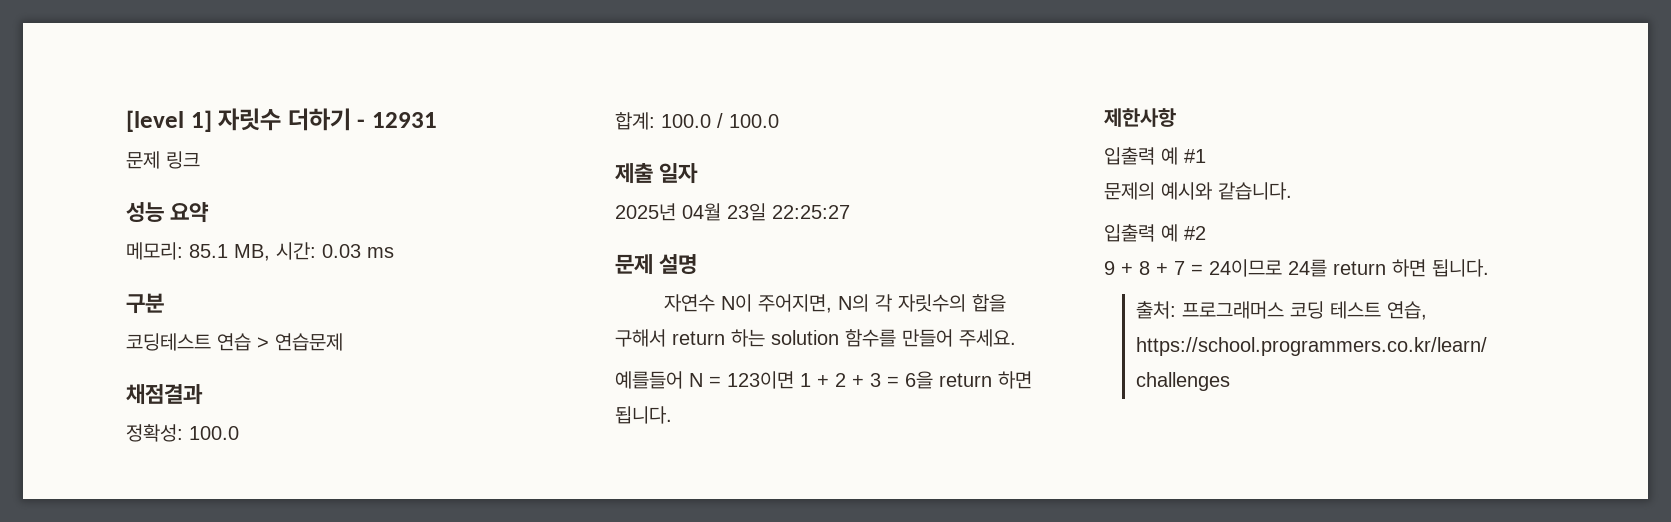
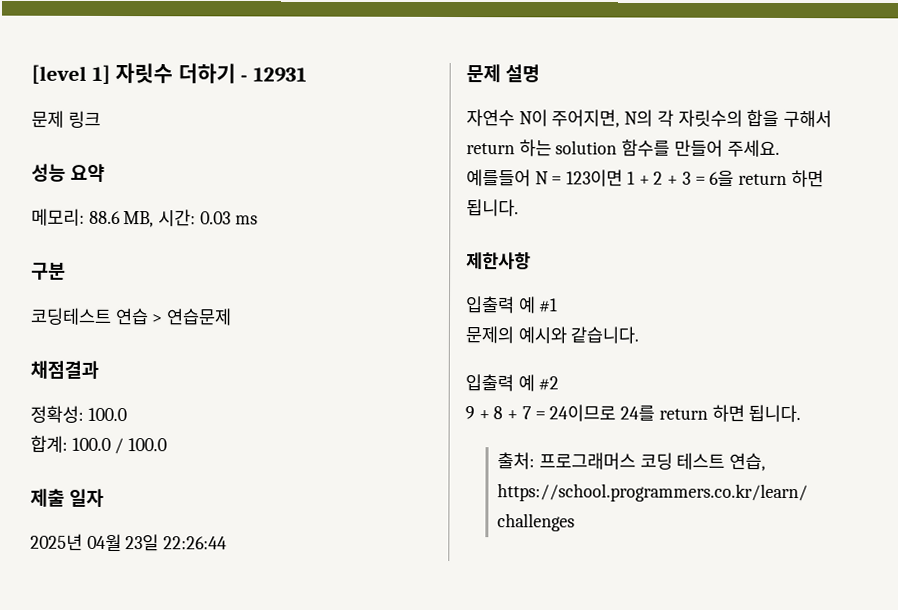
[189,244,228,258] 85.1 -> [88,210,121,225] 88.6
[772,205,850,219] 22:25:27 -> [163,536,228,550] 22:26:44

